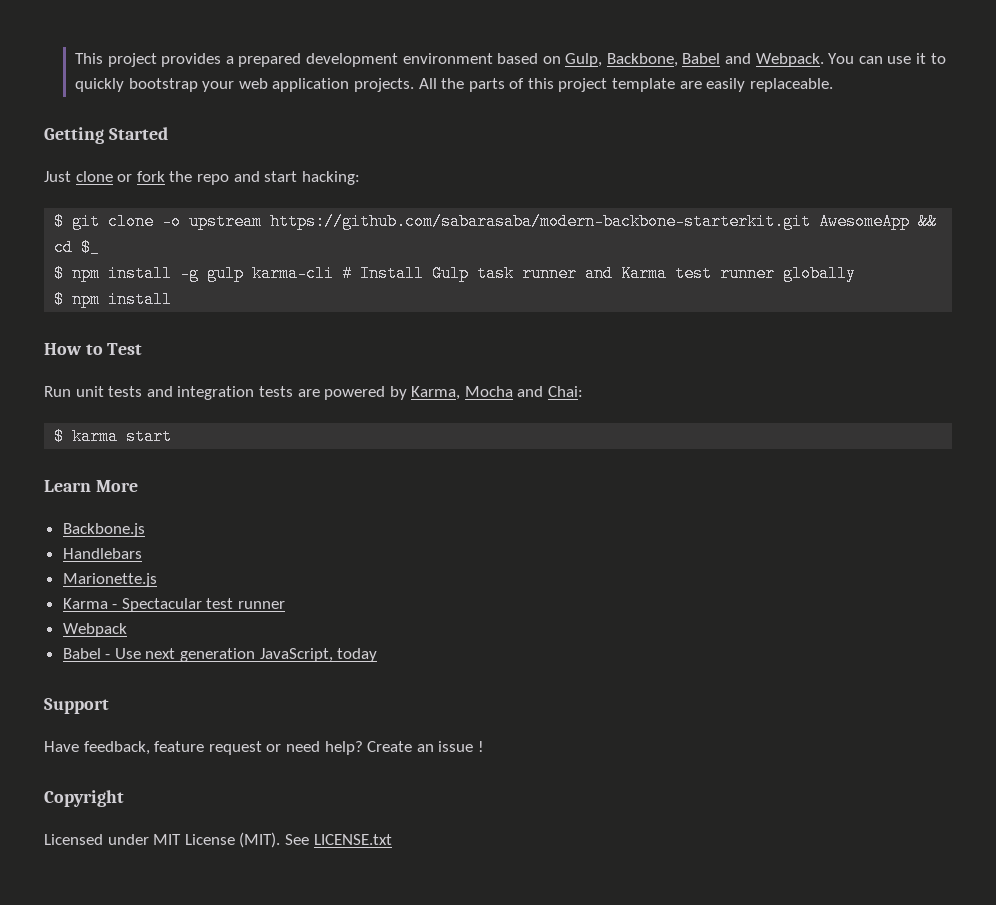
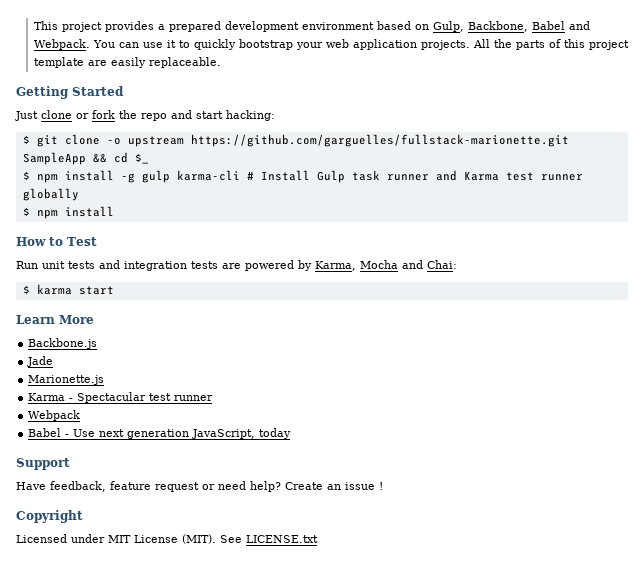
[270,213,911,230] https://github.com/sabarasaba/modern-backbone-starterkit.git AwesomeApp -> [190,134,569,147] [22,152,86,165] https://github.com/garguelles/fullstack-marionette.git SampleApp
[62,548,142,559] Handlebars -> [27,356,54,367] Jade

